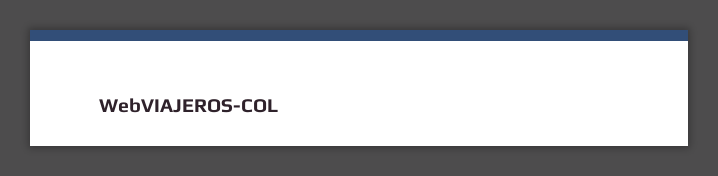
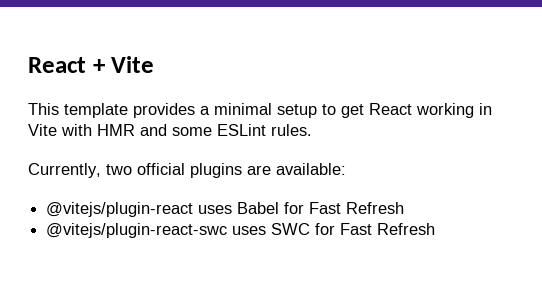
[99,98,278,113] WebVIAJEROS-COL -> [28,56,155,73] [28,103,492,118] [28,124,312,136] [28,163,346,178] [46,202,405,217] [46,223,436,238] React + Vite // This template provides a minimal setup to get React working in Vite with HMR and some ESLint rules. // Currently, two official plugins are available: // @vitejs/plugin-react uses Babel for Fast Refresh // @vitejs/plugin-react-swc uses SWC for Fast Refresh

